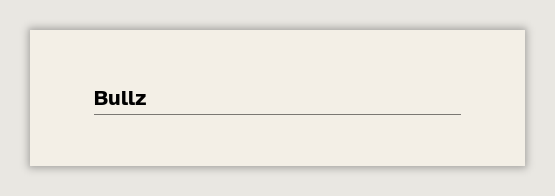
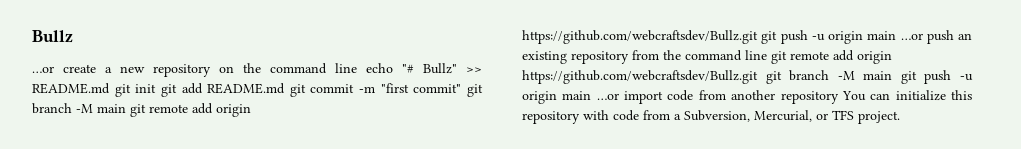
(146, 98) none -> [32,63,482,77] [32,83,483,97] [32,103,251,117] [522,30,972,44] [522,50,892,64] [522,70,973,84] [522,90,972,104] [522,110,900,124] // …or create a new repository on the command line echo "# Bullz" >> README.md git init git add README.md git commit -m "first commit" git branch -M main git remote add origin https://github.com/webcraftsdev/Bullz.git git push -u origin main …or push an existing repository from the command line git remote add origin https://github.com/webcraftsdev/Bullz.git git branch -M main git push -u origin main …or import code from another repository You can initialize this repository with code from a Subversion, Mercurial, or TFS project.

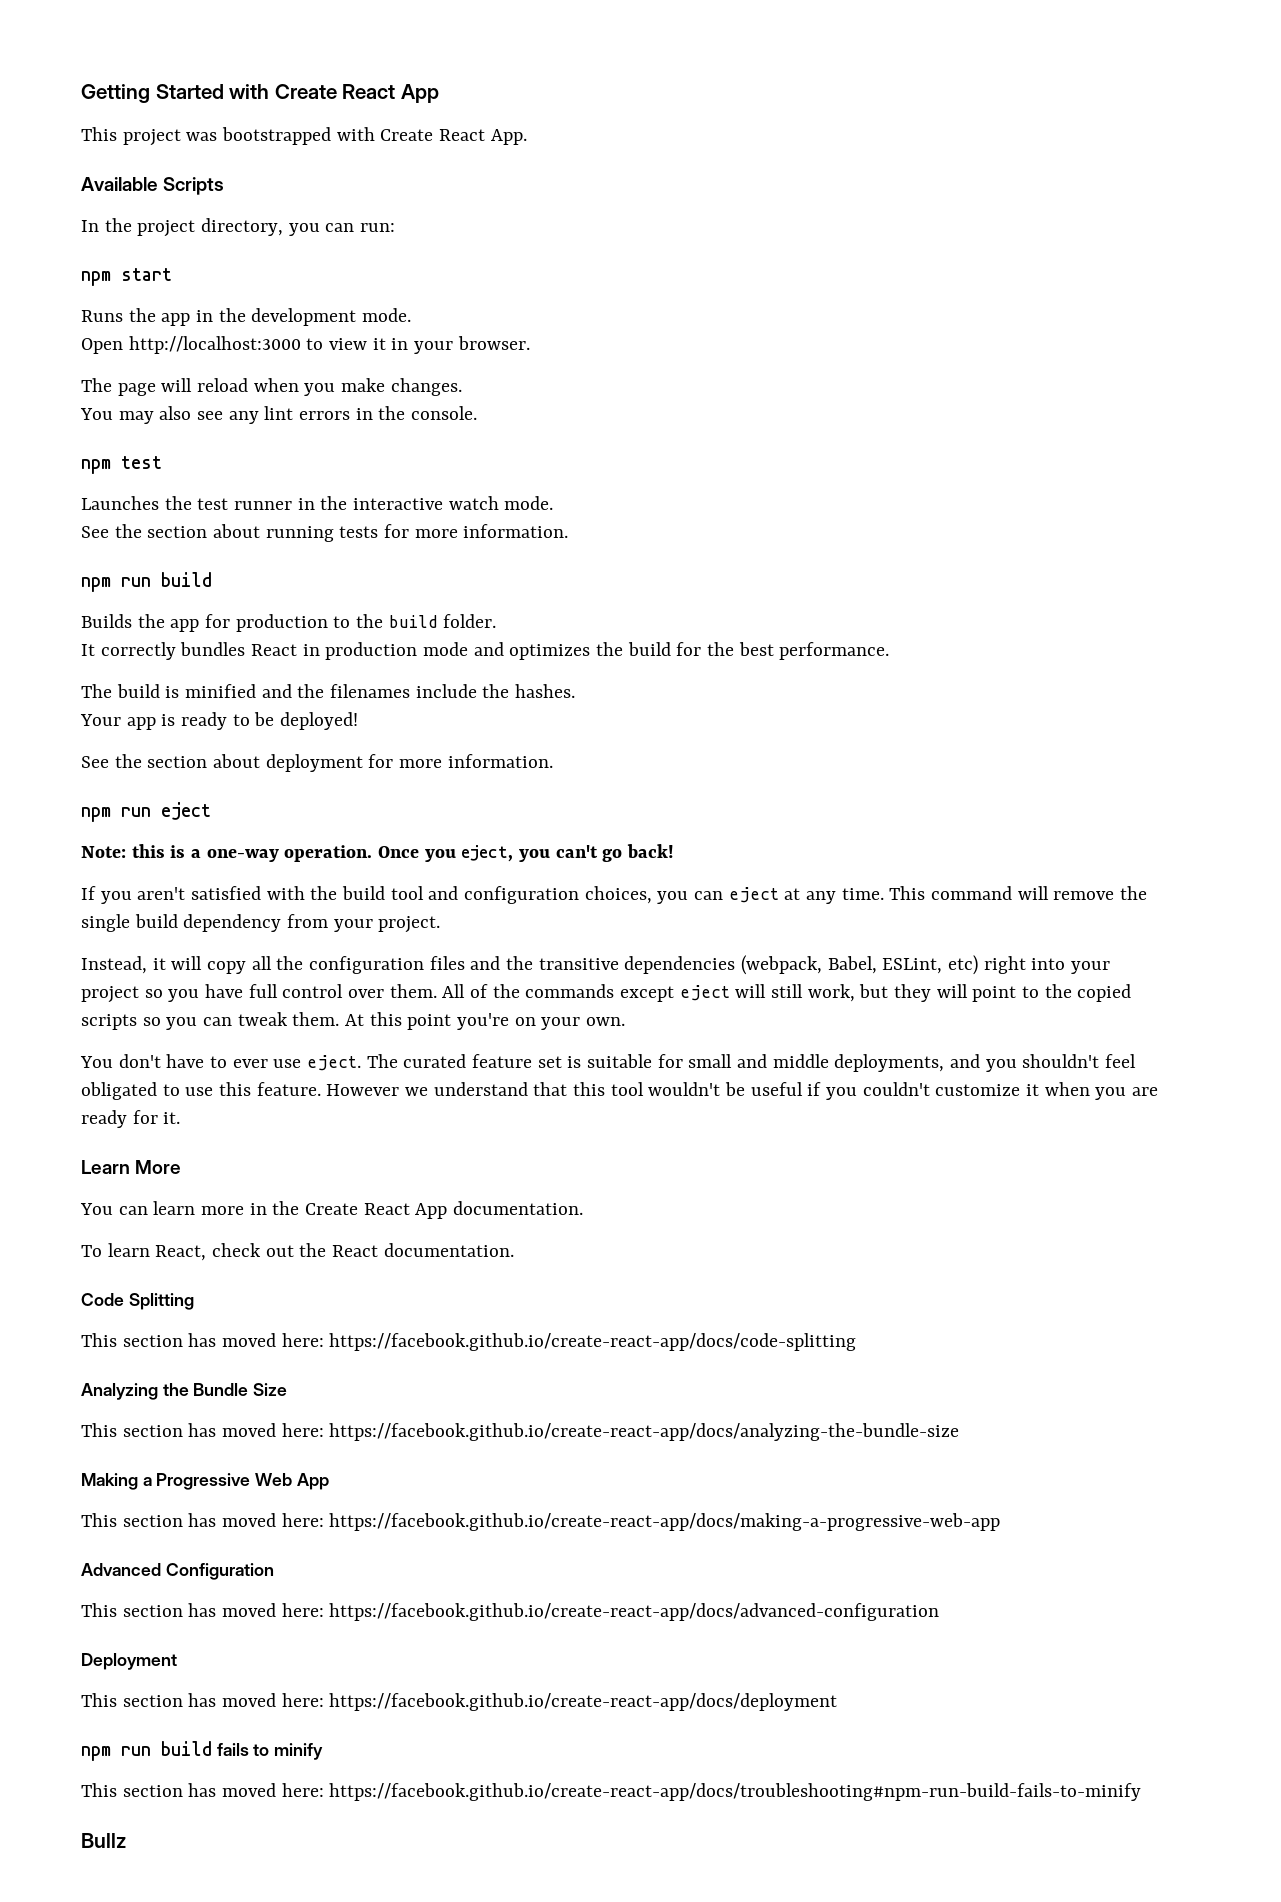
[32,30,73,43] [32,63,482,77] [32,83,483,97] [32,103,251,117] [522,30,972,44] [522,50,892,64] [522,70,973,84] [522,90,972,104] [522,110,900,124] Bullz // …or create a new repository on the command line echo "# Bullz" >> README.md git init git add README.md git commit -m "first commit" git branch -M main git remote add origin https://github.com/webcraftsdev/Bullz.git git push -u origin main …or push an existing repository from the command line git remote add origin https://github.com/webcraftsdev/Bullz.git git branch -M main git push -u origin main …or import code from another repository You can initialize this repository with code from a Subversion, Mercurial, or TFS project. -> [81,84,439,103] [81,127,527,146] [81,177,225,195] [81,218,396,237] [81,268,172,286] [81,308,412,326] [81,336,530,354] [81,378,462,396] [80,406,478,424] [81,456,162,474] [81,496,554,510] [81,524,569,542] [81,572,212,592] [81,614,497,632] [81,642,890,660] [81,684,576,698] [80,712,359,730] [81,754,553,772] [81,802,211,822] [81,844,675,862] [81,886,1148,904] [81,914,441,933] [81,955,1111,975] [81,984,1132,1003] [81,1012,626,1030] [80,1054,1137,1072] [81,1082,1159,1100] [81,1110,181,1128] [81,1160,182,1174] [80,1201,584,1219] [81,1243,514,1261] [81,1293,194,1310] [81,1333,857,1351] [81,1383,288,1400] [81,1423,960,1441] [81,1473,329,1490] [81,1513,1001,1531] [81,1563,274,1580] [81,1603,940,1621] [81,1653,177,1670] [81,1693,838,1711] [81,1741,324,1761] [81,1783,1142,1801] [81,1833,126,1848] Getting Started with Create React App // This project was bootstrapped with Create React App. // Available Scripts // In the project directory, you can run: // npm start // Runs the app in the development mode. // Open http://localhost:3000 to view it in your browser. // The page will reload when you make changes. // You may also see any lint errors in the console. // npm test // Launches the test runner in the interactive watch mode. // See the section about running tests for more information. // npm run build // Builds the app for production to the build folder. // It correctly bundles React in production mode and optimizes the build for the best performance. // The build is minified and the filenames include the hashes. // Your app is ready to be deployed! // See the section about deployment for more information. // npm run eject // Note: this is a one-way operation. Once you eject, you can't go back! // If you aren't satisfied with the build tool and configuration choices, you can eject at any time. This command will remove the single build dependency from your project. // Instead, it will copy all the configuration files and the transitive dependencies (webpack, Babel, ESLint, etc) right into your project so you have full control over them. All of the commands except eject will still work, but they will point to the copied scripts so you can tweak them. At this point you're on your own. // You don't have to ever use eject. The curated feature set is suitable for small and middle deployments, and you shouldn't feel obligated to use this feature. However we understand that this tool wouldn't be useful if you couldn't customize it when you are ready for it. // Learn More // You can learn more in the Create React App documentation. // To learn React, check out the React documentation. // Code Splitting // This section has moved here: https://facebook.github.io/create-react-app/docs/code-splitting // Analyzing the Bundle Size // This section has moved here: https://facebook.github.io/create-react-app/docs/analyzing-the-bundle-size // Making a Progressive Web App // This section has moved here: https://facebook.github.io/create-react-app/docs/making-a-progressive-web-app // Advanced Configuration // This section has moved here: https://facebook.github.io/create-react-app/docs/advanced-configuration // Deployment // This section has moved here: https://facebook.github.io/create-react-app/docs/deployment // npm run build fails to minify // This section has moved here: https://facebook.github.io/create-react-app/docs/troubleshooting#npm-run-build-fails-to-minify // Bullz

